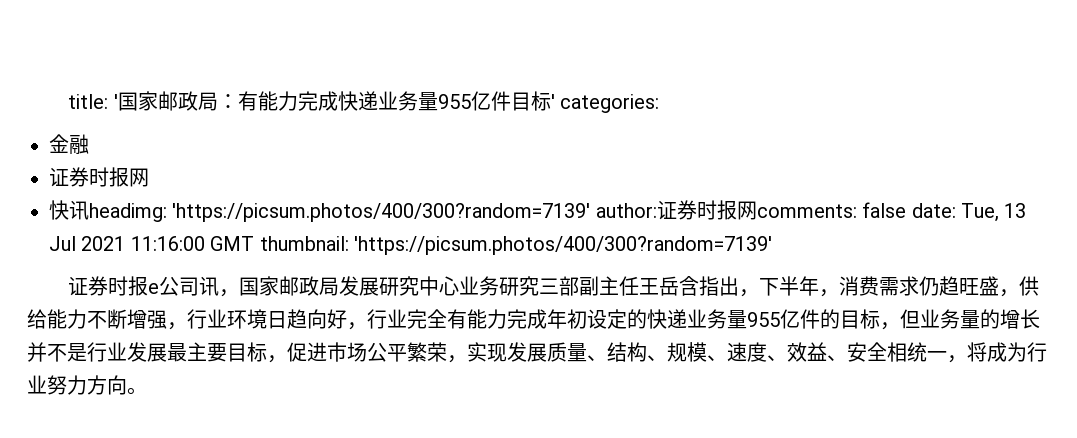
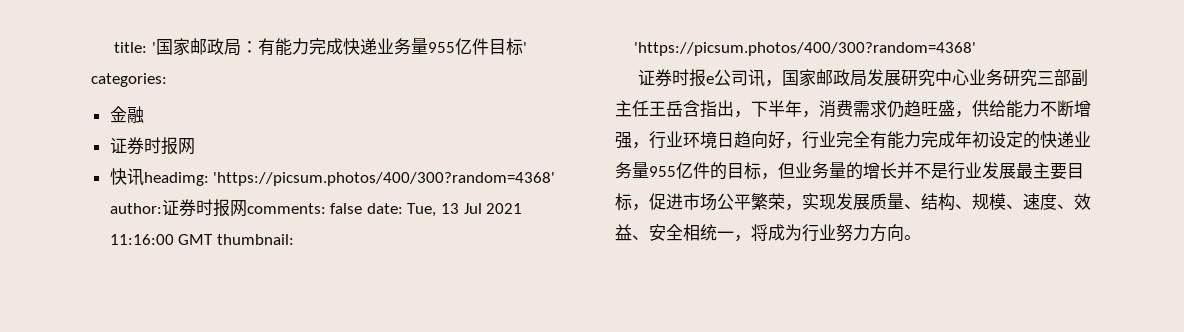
[172,203,591,222] 'https://picsum.photos/400/300?random=7139' -> [213,172,556,186] 'https://picsum.photos/400/300?random=4368'
[354,236,772,255] 'https://picsum.photos/400/300?random=7139' -> [633,42,976,56] 'https://picsum.photos/400/300?random=4368'

